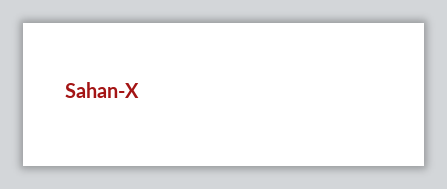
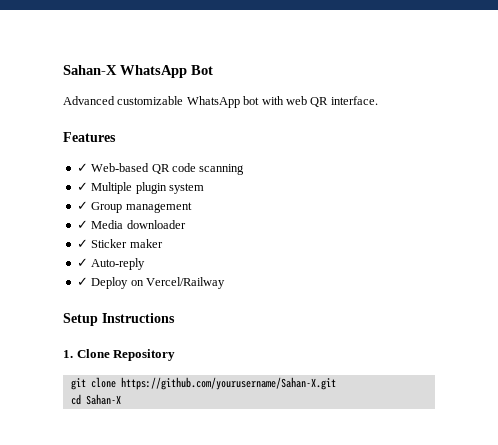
[65,82,139,98] Sahan-X -> [63,65,213,78] [63,96,378,108] [63,132,116,142] [76,163,245,175] [76,182,204,194] [76,201,192,213] [76,220,186,229] [76,239,163,248] [76,258,146,270] [76,277,225,289] [63,313,175,326] [63,349,176,361] [70,377,336,390] [70,394,121,405] Sahan-X WhatsApp Bot // Advanced customizable WhatsApp bot with web QR interface. // Features // ✓ Web-based QR code scanning // ✓ Multiple plugin system // ✓ Group management // ✓ Media downloader // ✓ Sticker maker // ✓ Auto-reply // ✓ Deploy on Vercel/Railway // Setup Instructions // 1. Clone Repository // git clone https://github.com/yourusername/Sahan-X.git // cd Sahan-X

